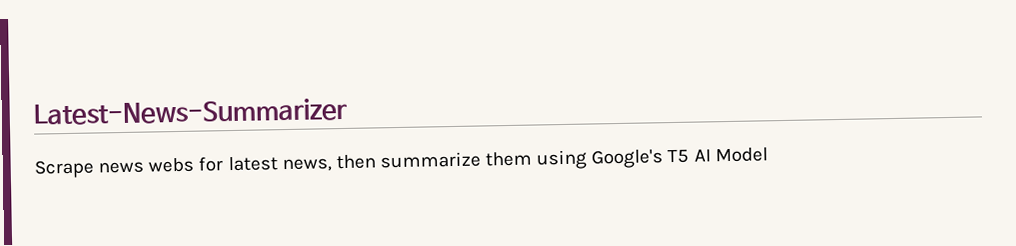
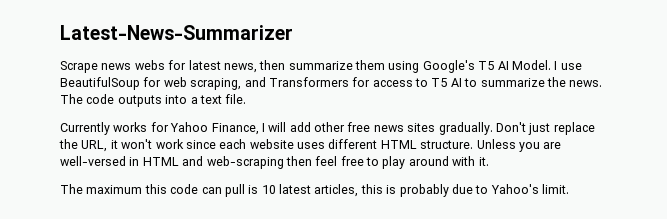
[714,147,768,163] Model -> [511,60,582,70] [60,77,603,90] [60,94,247,107] [60,122,595,135] [59,139,562,152] [60,156,489,169] [60,184,569,197] Model. I use BeautifulSoup for web scraping, and Transformers for access to T5 AI to summarize the news. The code outputs into a text file. // Currently works for Yahoo Finance, I will add other free news sites gradually. Don't just replace the URL, it won't work since each website uses different HTML structure. Unless you are well-versed in HTML and web-scraping then feel free to play around with it. // The maximum this code can pull is 10 latest articles, this is probably due to Yahoo's limit.

